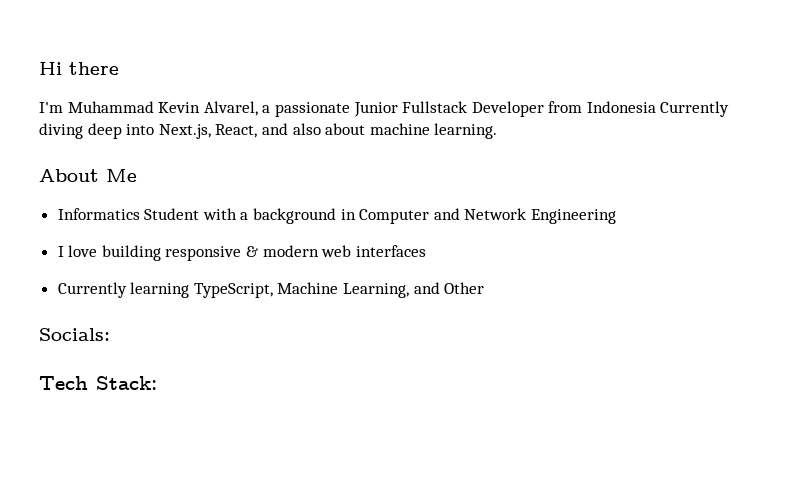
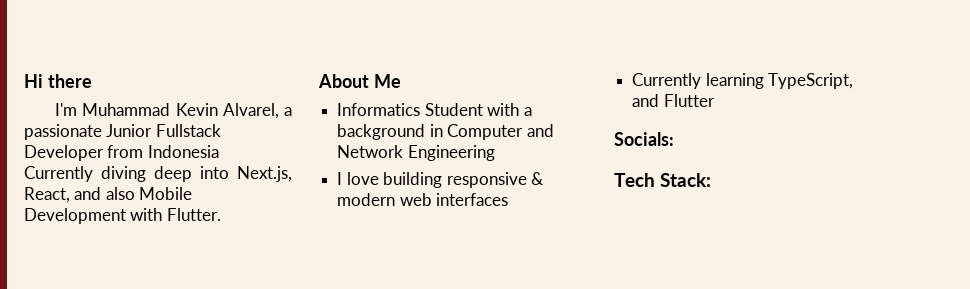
[325,123,498,139] about machine learning. -> [139,187,193,200] [24,208,221,224] Mobile Development with Flutter.
[277,282,485,298] Machine Learning, and Other -> [632,94,715,107] and Flutter

